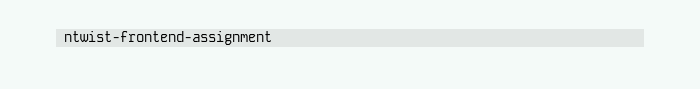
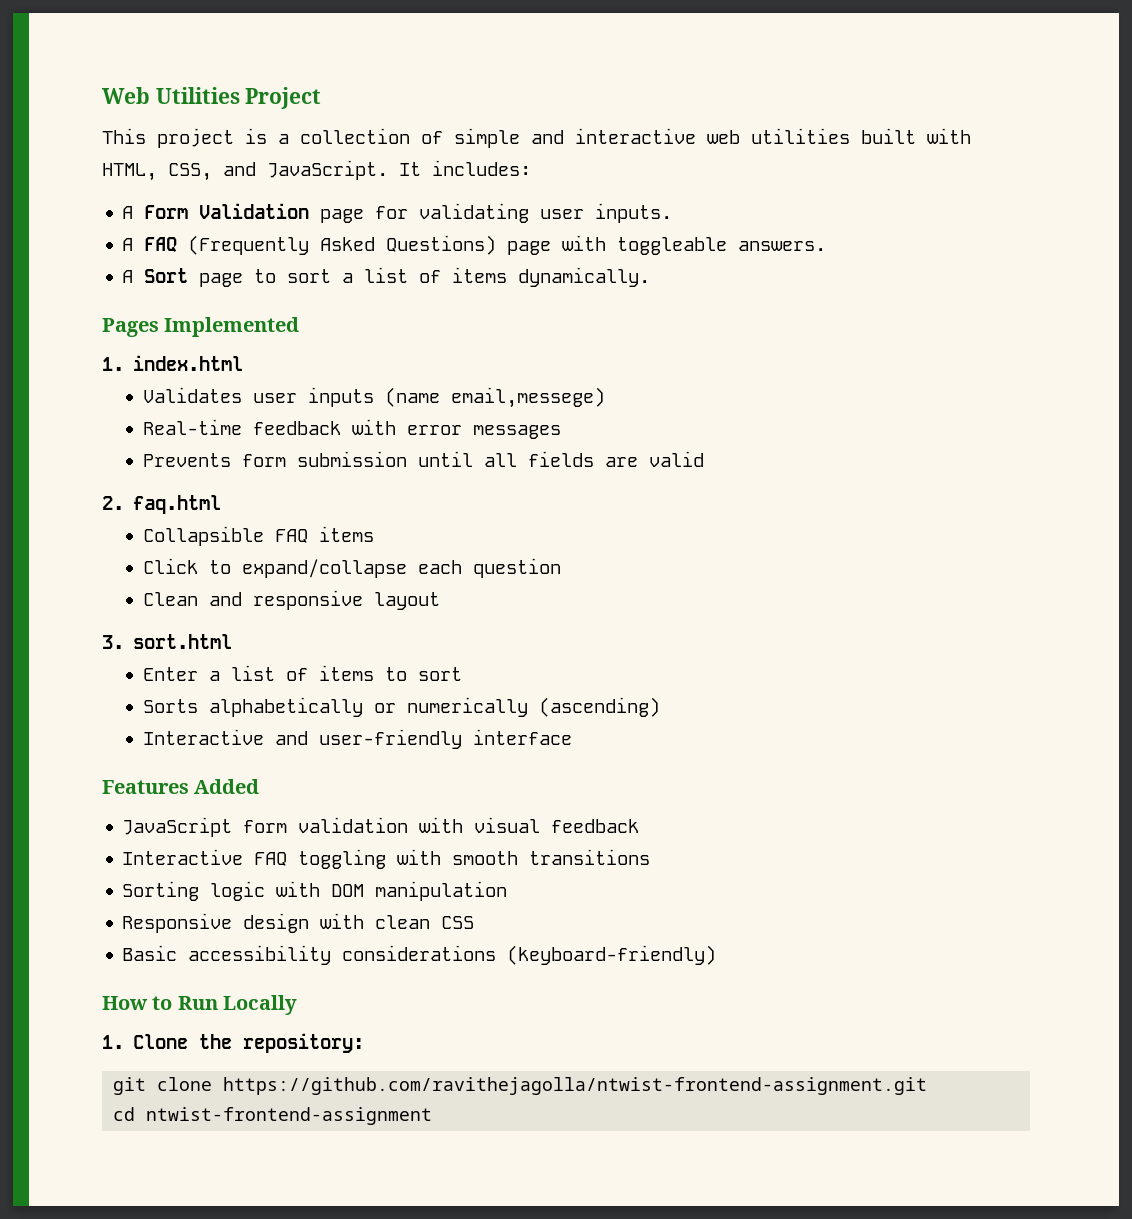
(64, 38) none -> [102,87,322,109] [102,128,971,148] [102,160,531,181] [122,203,673,223] [122,235,827,255] [122,267,651,287] [102,317,300,337] [102,355,244,371] [142,387,605,408] [142,419,561,439] [142,451,704,467] [102,495,222,514] [142,526,374,546] [142,558,561,578] [142,590,440,610] [102,634,233,649] [142,665,462,681] [142,697,660,717] [142,729,572,749] [102,779,260,794] [122,817,640,837] [122,849,651,869] [122,881,508,901] [122,913,475,933] [122,945,717,965] [102,995,298,1015] [102,1033,365,1053] [113,1077,928,1095] [113,1107,136,1121] Web Utilities Project // This project is a collection of simple and interactive web utilities built with HTML, CSS, and JavaScript. It includes: // A Form Validation page for validating user inputs. // A FAQ (Frequently Asked Questions) page with toggleable answers. // A Sort page to sort a list of items dynamically. // Pages Implemented // 1. index.html // Validates user inputs (name email,messege) // Real-time feedback with error messages // Prevents form submission until all fields are valid // 2. faq.html // Collapsible FAQ items // Click to expand/collapse each question // Clean and responsive layout // 3. sort.html // Enter a list of items to sort // Sorts alphabetically or numerically (ascending) // Interactive and user-friendly interface // Features Added // JavaScript form validation with visual feedback // Interactive FAQ toggling with smooth transitions // Sorting logic with DOM manipulation // Responsive design with clean CSS // Basic accessibility considerations (keyboard-friendly) // How to Run Locally // 1. Clone the repository: // git clone https://github.com/ravithejagolla/ntwist-frontend-assignment.git // cd

